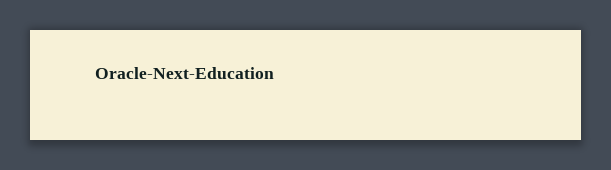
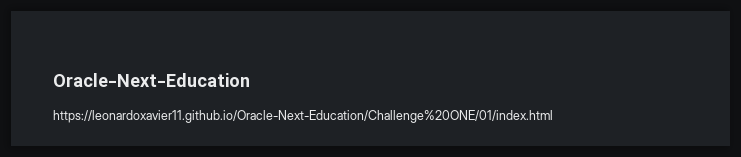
(274, 73) none -> [53,110,553,123] // https://leonardoxavier11.github.io/Oracle-Next-Education/Challenge%20ONE/01/index.html

